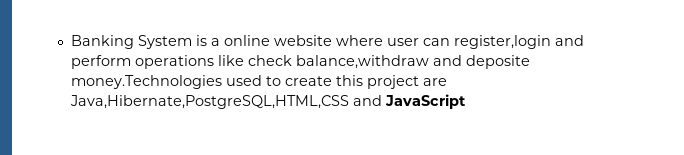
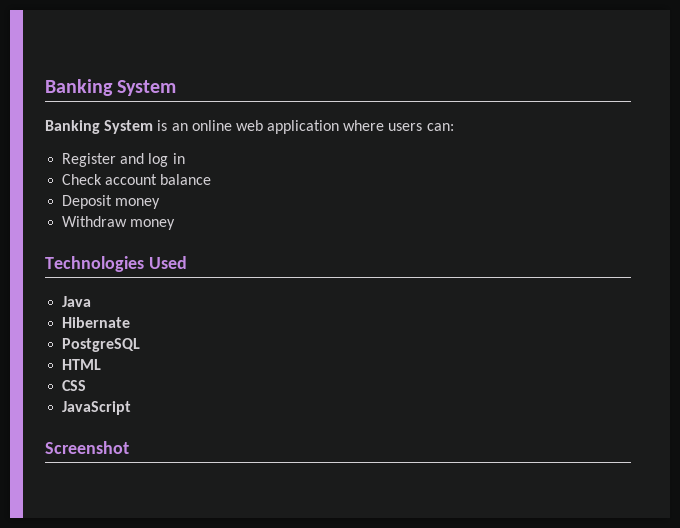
[70,35,584,49] [70,55,530,69] [70,75,447,89] [69,95,382,109] Banking System is a online website where user can register,login and perform operations like check balance,withdraw and deposite money.Technologies used to create this project are Java,Hibernate,PostgreSQL,HTML,CSS and -> [45,79,177,96] [45,120,454,134] [62,153,185,167] [62,174,212,185] [62,195,161,209] [62,216,176,230] [45,256,187,272] [62,296,92,307] [62,317,131,328] [62,338,141,352] [62,359,102,370] [62,380,87,391] Banking System // Banking System is an online web application where users can: // Register and log in // Check account balance // Deposit money // Withdraw money // Technologies Used // Java // Hibernate // PostgreSQL // HTML // CSS //
(466, 101) none -> [45,441,129,454] // Screenshot

